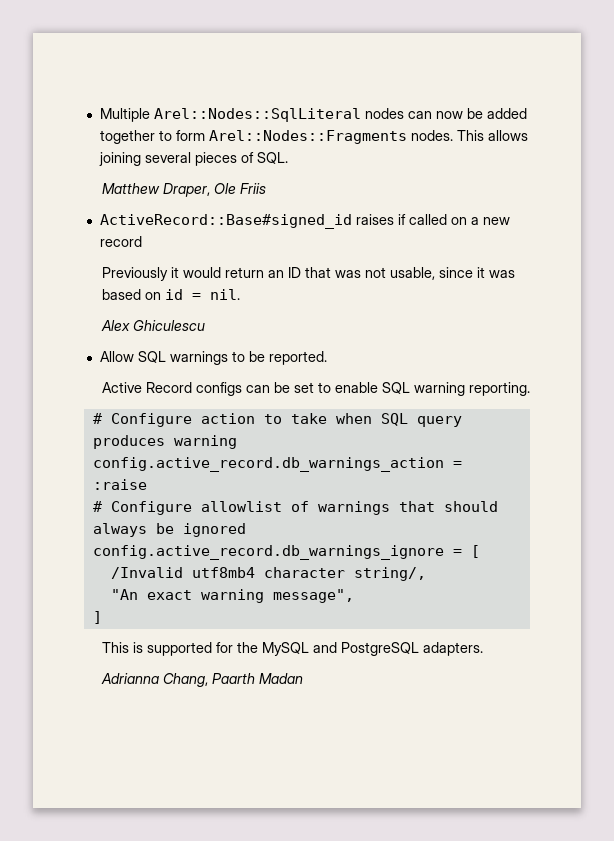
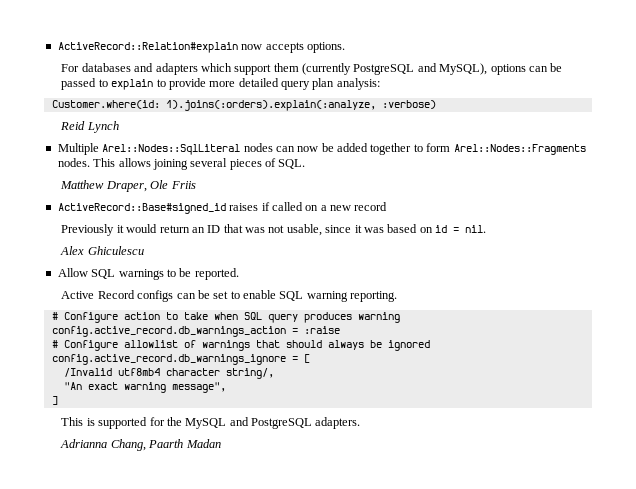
(99, 115) none -> [57,42,345,53] [61,63,563,75] [61,78,380,90] [51,100,436,111] [60,121,119,133] ActiveRecord::Relation#explain now accepts options. // For databases and adapters which support them (currently PostgreSQL and MySQL), options can be passed to explain to provide more detailed query plan analysis: // Customer.where(id: 1).joins(:orders).explain(:analyze, :verbose) // Reid Lynch //

